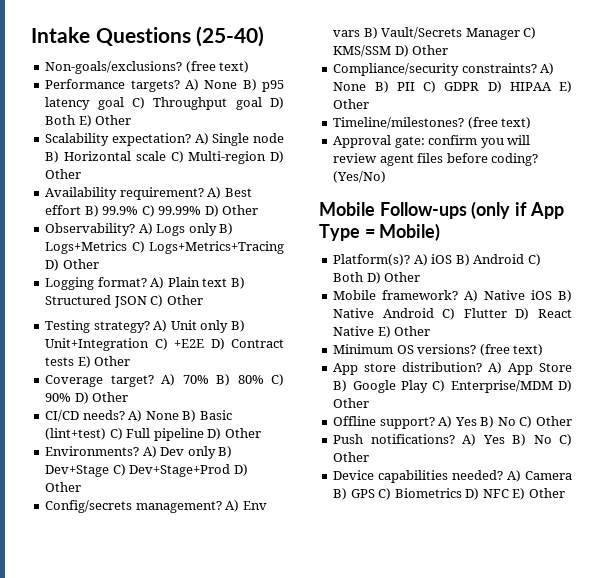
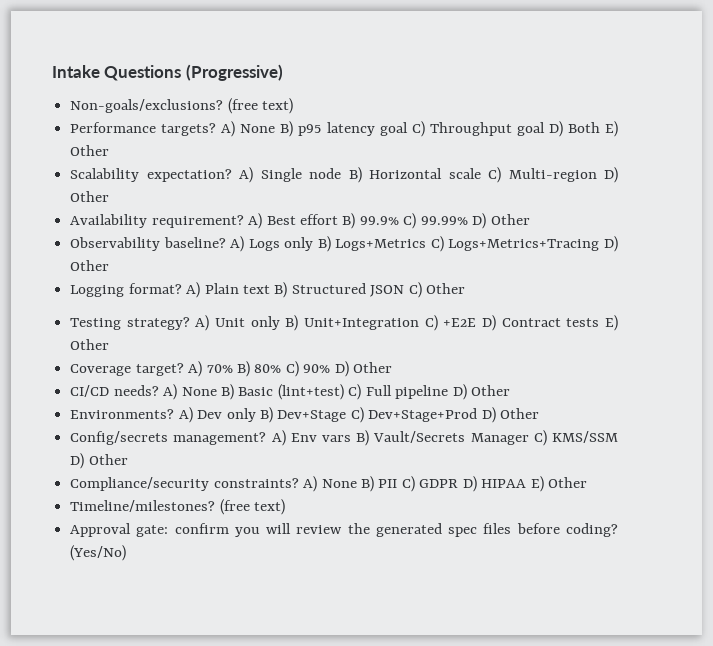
[196,26,265,47] (25-40) -> [185,64,283,81] (Progressive)
[45,223,136,236] Observability? -> [70,237,226,251] Observability baseline?
[379,154,414,166] agent -> [347,523,478,537] the generated spec
[319,201,564,219] [319,223,441,241] [333,254,541,266] [333,272,421,284] [333,290,572,302] [333,308,572,320] [333,326,431,338] [333,344,544,356] [333,362,572,375] [333,380,572,393] [333,398,370,408] [333,416,572,429] [333,434,572,446] [333,452,370,462] [333,470,572,483] [333,488,565,500] // Mobile Follow-ups (only if App Type = Mobile) // Platform(s)? A) iOS B) Android C) Both D) Other // Mobile framework? A) Native iOS B) Native Android C) Flutter D) React Native E) Other // Minimum OS versions? (free text) // App store distribution? A) App Store B) Google Play C) Enterprise/MDM D) Other // Offline support? A) Yes B) No C) Other // Push notifications? A) Yes B) No C) Other // Device capabilities needed? A) Camera B) GPS C) Biometrics D) NFC E) Other -> (127, 553) none

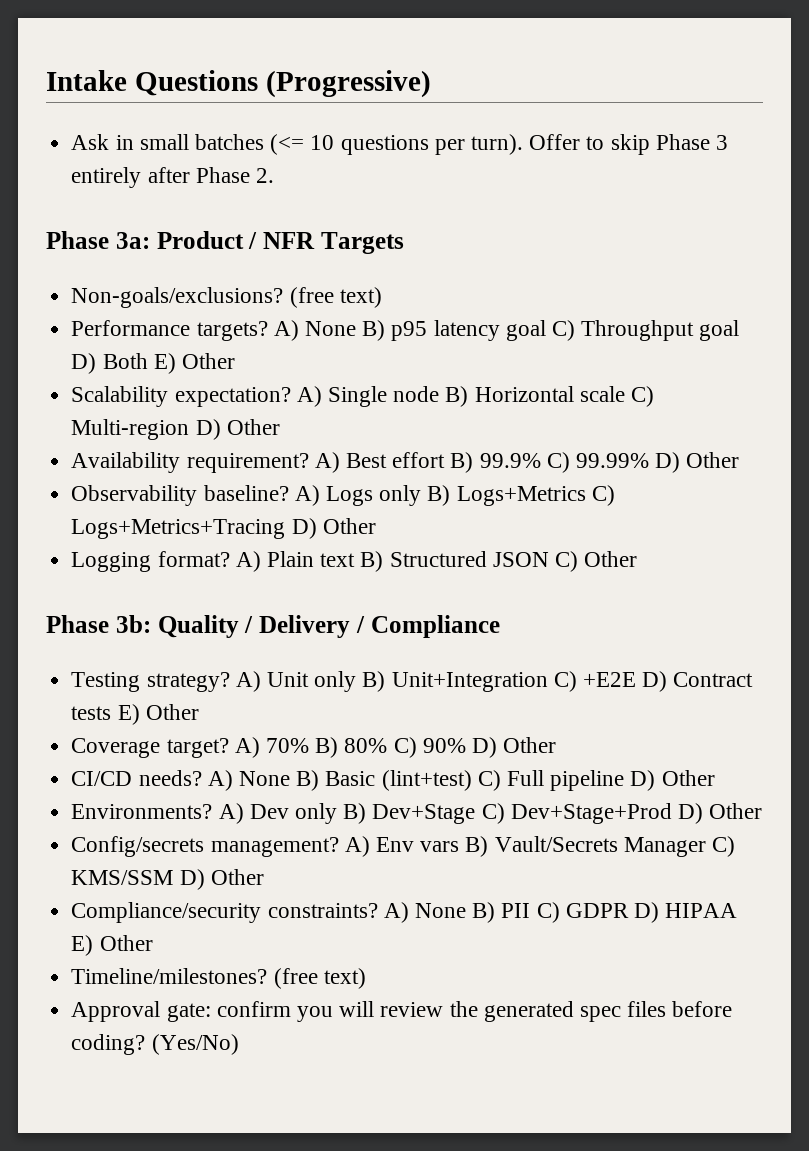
(283, 72) none -> [71,134,729,155] [71,167,274,188] [46,231,404,254] // Ask in small batches (<= 10 questions per turn). Offer to skip Phase 3 entirely after Phase 2. // Phase 3a: Product / NFR Targets
(466, 288) none -> [46,615,500,638] // Phase 3b: Quality / Delivery / Compliance

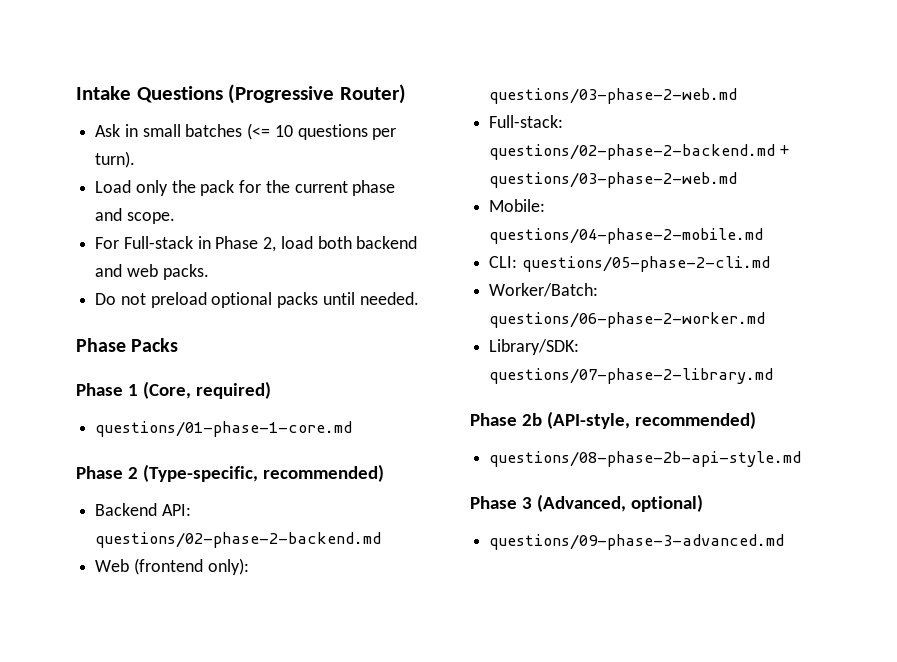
[265,70,431,98] (Progressive) -> [228,84,406,104] (Progressive Router)
[529,134,729,155] [71,167,274,188] [46,231,404,254] [71,287,382,308] [71,320,740,341] [71,353,235,374] [71,386,654,407] [71,419,280,440] [71,452,740,473] [71,485,615,506] [71,518,376,539] [71,551,638,572] [46,615,500,638] [71,671,754,692] [71,704,199,725] [71,737,557,758] [71,770,715,791] [71,803,763,824] [71,836,735,857] [71,869,264,890] [71,902,738,923] [71,935,153,956] [71,968,366,989] [71,1001,733,1022] [71,1034,239,1055] Offer to skip Phase 3 entirely after Phase 2. // Phase 3a: Product / NFR Targets // Non-goals/exclusions? (free text) // Performance targets? A) None B) p95 latency goal C) Throughput goal D) Both E) Other // Scalability expectation? A) Single node B) Horizontal scale C) Multi-region D) Other // Availability requirement? A) Best effort B) 99.9% C) 99.99% D) Other // Observability baseline? A) Logs only B) Logs+Metrics C) Logs+Metrics+Tracing D) Other // Logging format? A) Plain text B) Structured JSON C) Other // Phase 3b: Quality / Delivery / Compliance // Testing strategy? A) Unit only B) Unit+Integration C) +E2E D) Contract tests E) Other // Coverage target? A) 70% B) 80% C) 90% D) Other // CI/CD needs? A) None B) Basic (lint+test) C) Full pipeline D) Other // Environments? A) Dev only B) Dev+Stage C) Dev+Stage+Prod D) Other // Config/secrets management? A) Env vars B) Vault/Secrets Manager C) KMS/SSM D) Other // Compliance/security constraints? A) None B) PII C) GDPR D) HIPAA E) Other // Timeline/milestones? (free text) // Approval gate: confirm you will review the generated spec files before coding? (Yes/No) -> [95,180,396,196] [95,208,175,224] [95,236,418,252] [95,264,209,280] [95,292,419,308] [76,338,179,352] [76,381,271,399] [95,421,353,437] [76,464,384,482] [95,503,191,516] [95,532,382,548] [95,558,249,575] [489,88,738,104] [489,115,564,128] [489,144,789,160] [489,172,738,188] [489,199,546,212] [489,228,764,244] [489,256,770,272] [489,283,599,297] [489,312,766,328] [489,339,580,355] [489,368,774,384] [470,411,756,429] [489,451,802,467] [470,494,703,512] [489,534,785,550] // Load only the pack for the current phase and scope. // For Full-stack in Phase 2, load both backend and web packs. // Do not preload optional packs until needed. // Phase Packs // Phase 1 (Core, required) // questions/01-phase-1-core.md // Phase 2 (Type-specific, recommended) // Backend API: questions/02-phase-2-backend.md // Web (frontend only): questions/03-phase-2-web.md // Full-stack: questions/02-phase-2-backend.md + questions/03-phase-2-web.md // Mobile: questions/04-phase-2-mobile.md // CLI: questions/05-phase-2-cli.md // Worker/Batch: questions/06-phase-2-worker.md // Library/SDK: questions/07-phase-2-library.md // Phase 2b (API-style, recommended) // questions/08-phase-2b-api-style.md // Phase 3 (Advanced, optional) // questions/09-phase-3-advanced.md

